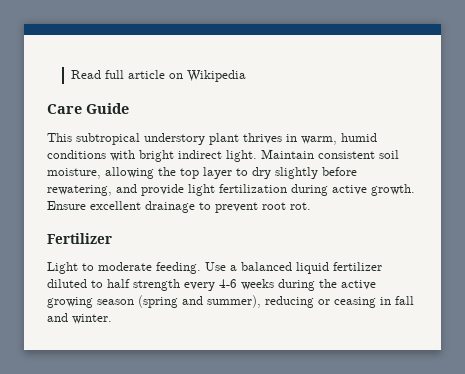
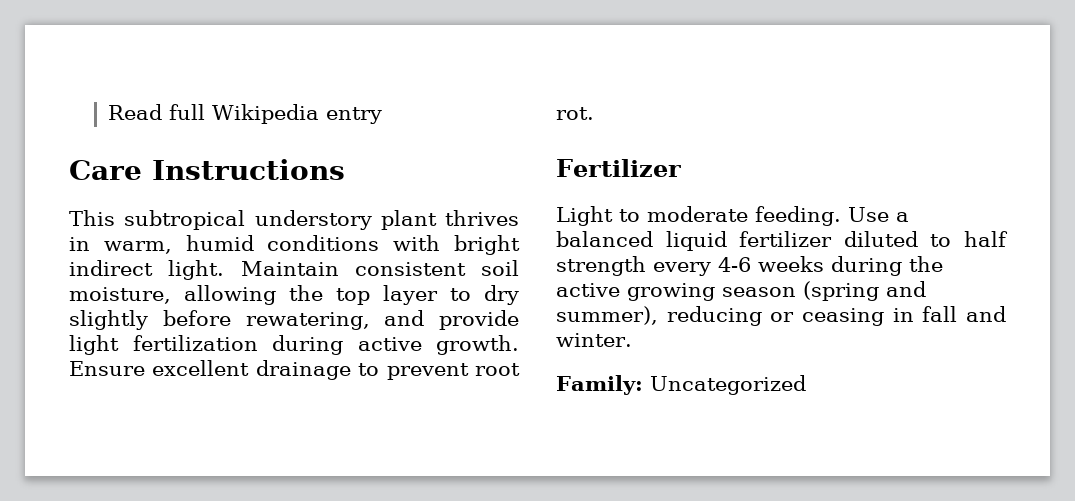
[128,70,184,79] article on -> (205, 112) none
(247, 76) none -> [325,107,382,124] entry
[86,103,129,114] Guide -> [152,159,345,180] Instructions
(112, 319) none -> [556,375,806,395] // Family: Uncategorized

